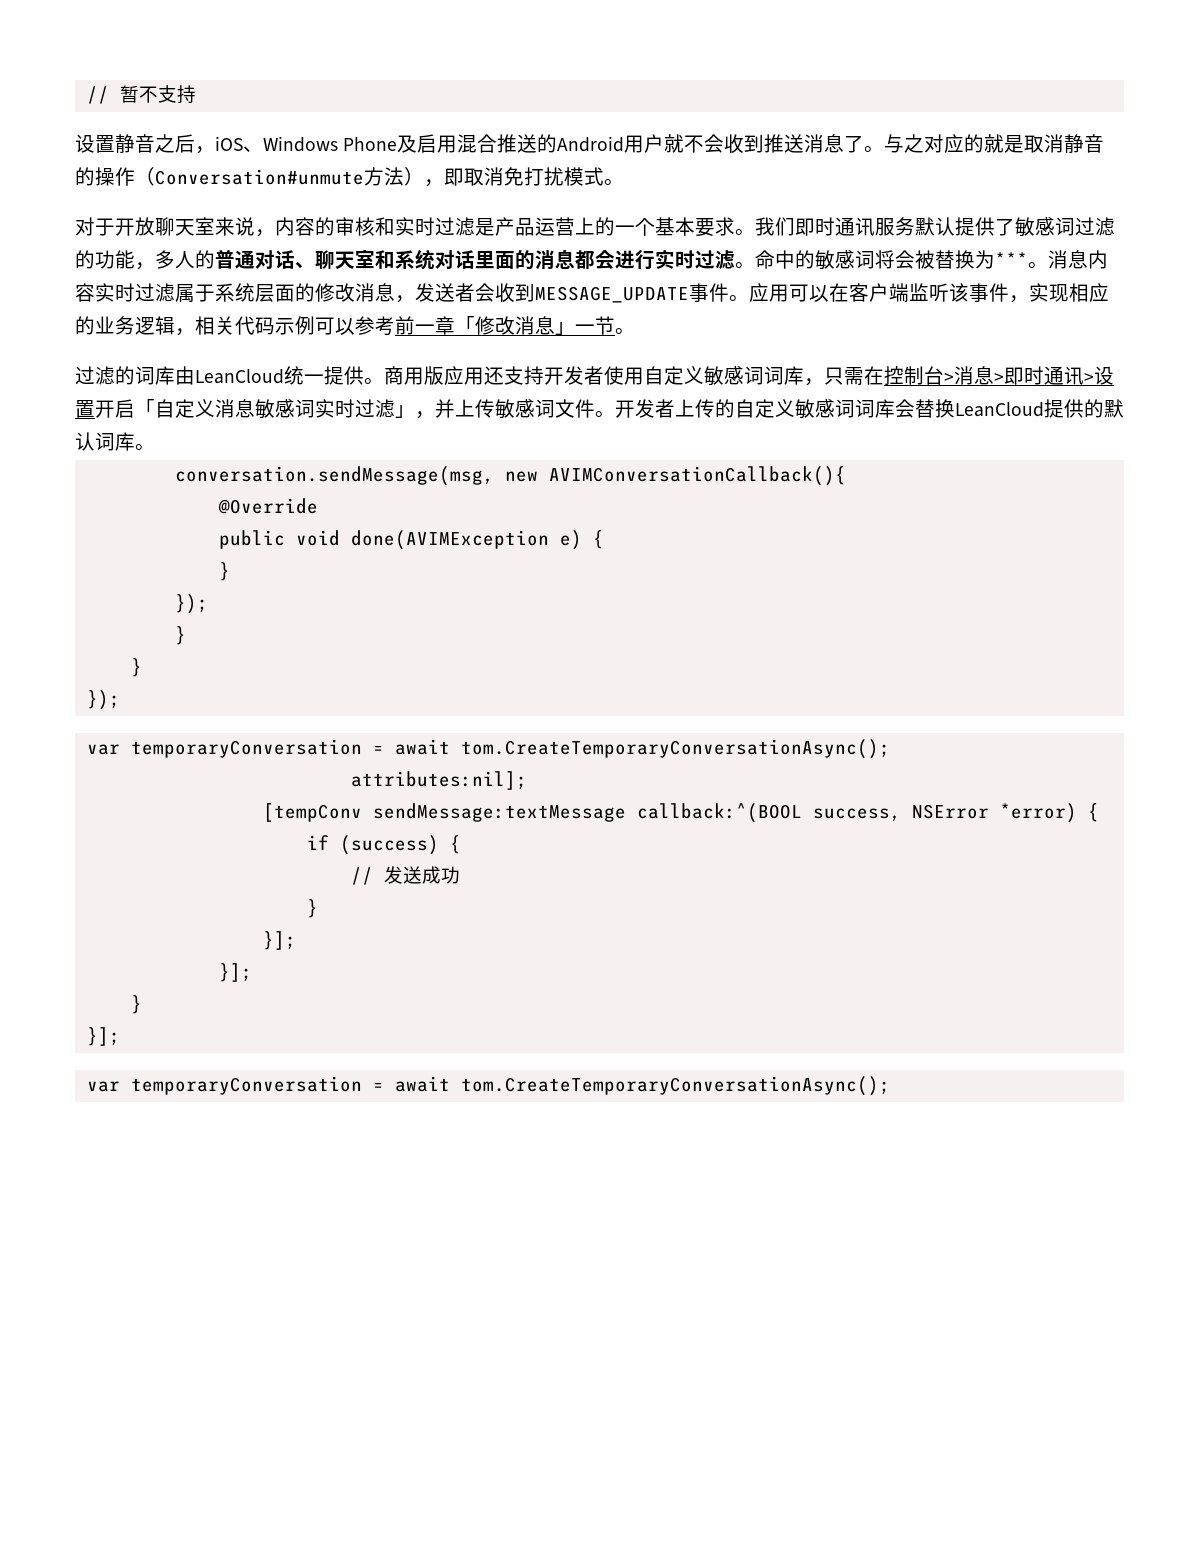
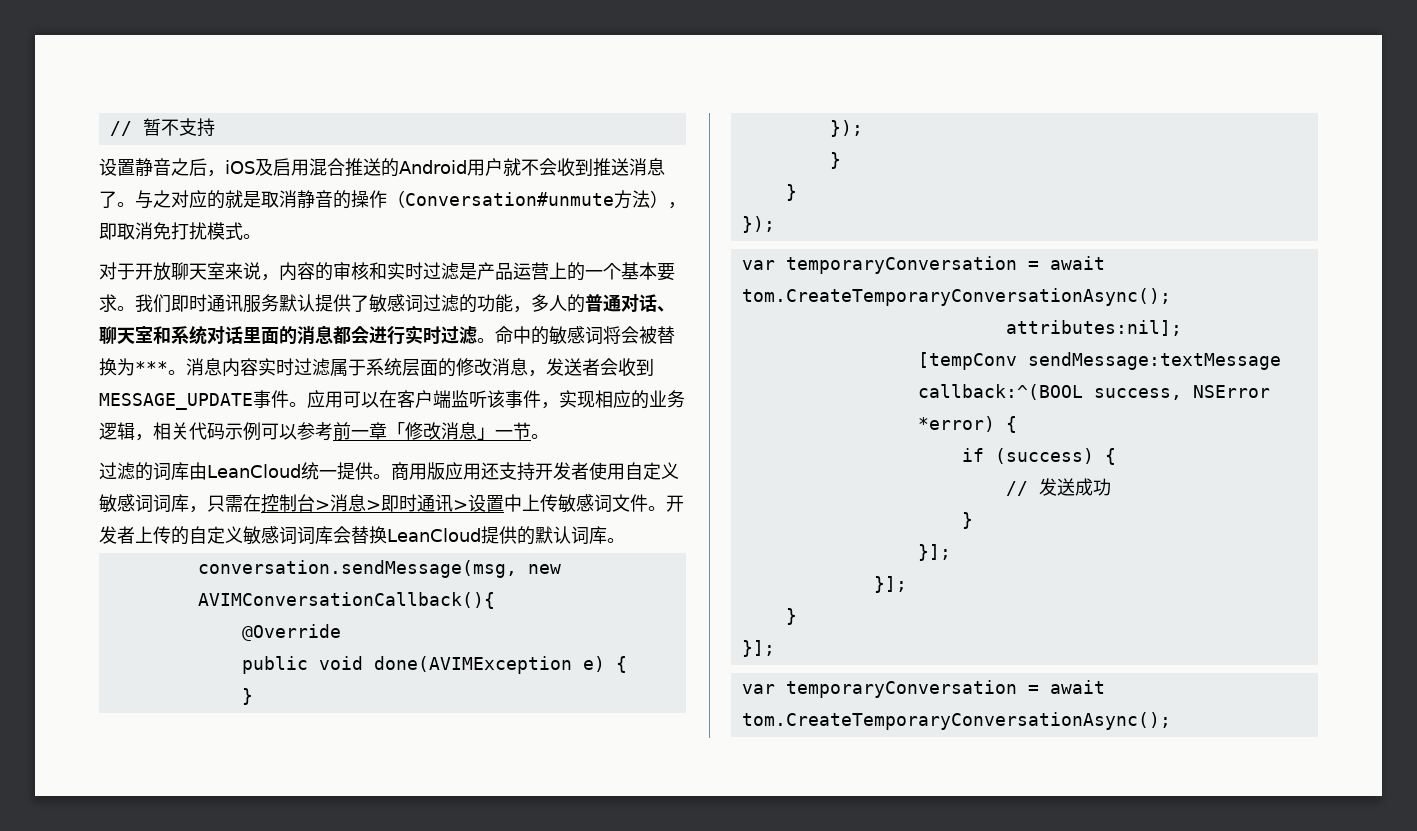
[243,136,398,152] 、Windows Phone -> (255, 167) none
[95,399,455,419] 开启「自定义消息敏感词实时过滤」，并 -> [504,494,522,512] 中

